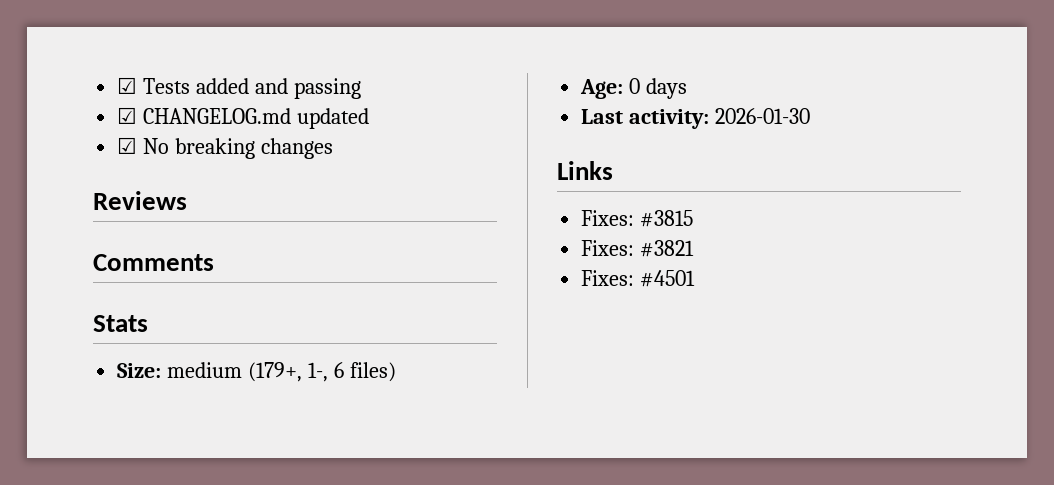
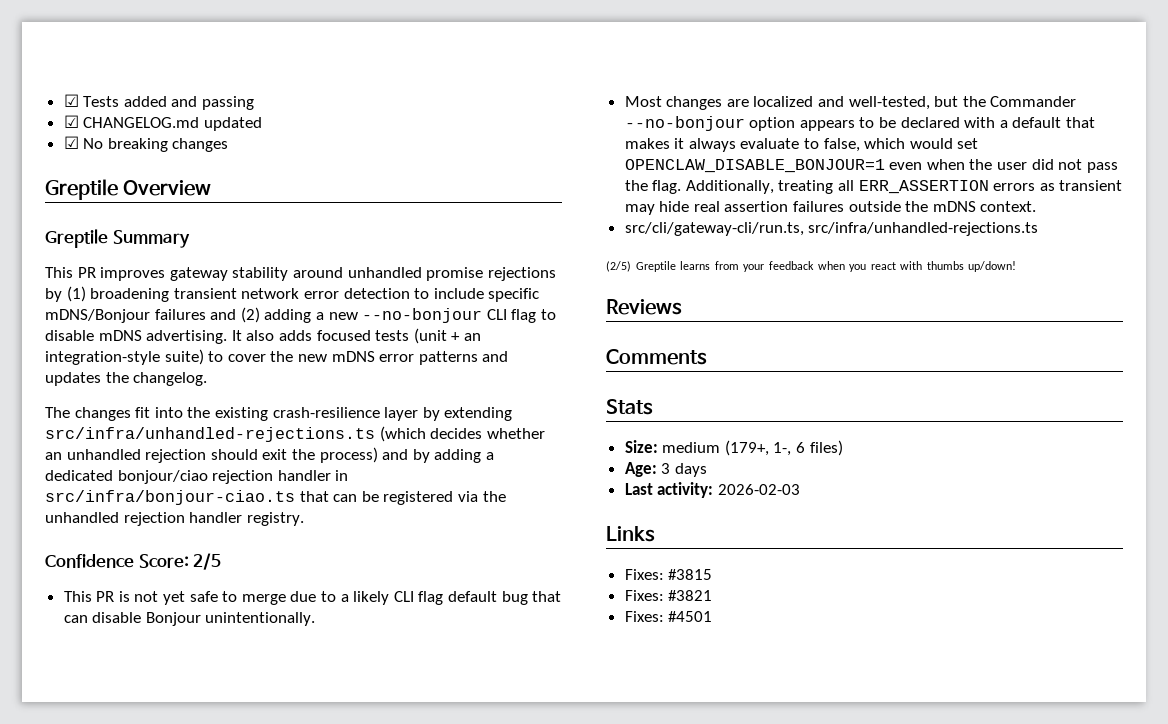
(334, 148) none -> [45,179,212,200] [45,229,190,248] [45,267,556,281] [45,286,540,302] [45,307,556,323] [45,328,481,344] [45,349,509,365] [45,372,208,386] [45,407,513,421] [45,426,545,442] [45,447,494,463] [45,470,349,484] [45,490,506,505] [45,512,304,526] [45,553,222,570] [63,591,562,605] [63,612,316,626] [624,96,1077,110] [624,116,1096,131] [624,138,979,152] [624,159,1118,173] [624,180,1123,194] [624,201,1037,215] [624,222,1039,236] [606,261,1017,272] // Greptile Overview // Greptile Summary // This PR improves gateway stability around unhandled promise rejections by (1) broadening transient network error detection to include specific mDNS/Bonjour failures and (2) adding a new --no-bonjour CLI flag to disable mDNS advertising. It also adds focused tests (unit + an integration-style suite) to cover the new mDNS error patterns and updates the changelog. // The changes fit into the existing crash-resilience layer by extending src/infra/unhandled-rejections.ts (which decides whether an unhandled rejection should exit the process) and by adding a dedicated bonjour/ciao rejection handler in src/infra/bonjour-ciao.ts that can be registered via the unhandled rejection handler registry. // Confidence Score: 2/5 // This PR is not yet safe to merge due to a likely CLI flag default bug that can disable Bonjour unintentionally. // Most changes are localized and well-tested, but the Commander --no-bonjour option appears to be declared with a default that makes it always evaluate to false, which would set OPENCLAW_DISABLE_BONJOUR=1 even when the user did not pass the flag. Additionally, treating all ERR_ASSERTION errors as transient may hide real assertion failures outside the mDNS context. // src/cli/gateway-cli/run.ts, src/infra/unhandled-rejections.ts // (2/5) Greptile learns from your feedback when you react with thumbs up/down!
[629,78,641,94] 0 -> [661,463,671,474] 3
[715,108,811,124] 2026-01-30 -> [717,484,800,495] 2026-02-03

